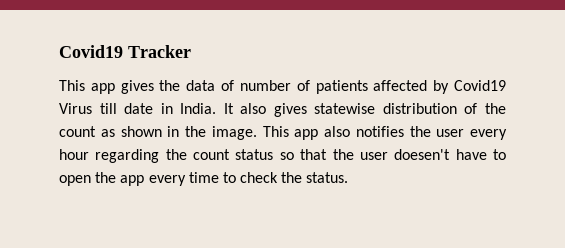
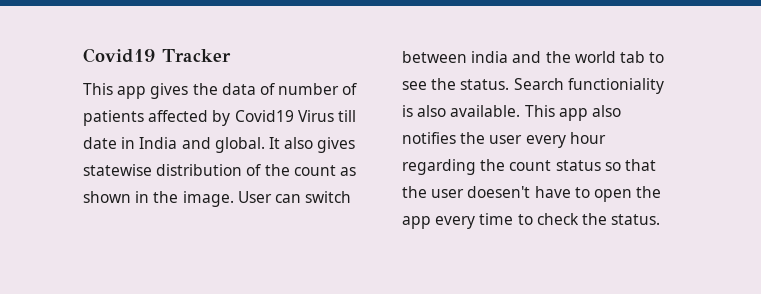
[180,103,217,114] India. -> [139,137,265,153] India and global.
(257, 133) none -> [237,191,352,203] [402,51,665,63] [402,78,664,94] [402,105,521,117] User can switch between india and the world tab to see the status. Search functioniality is also available.

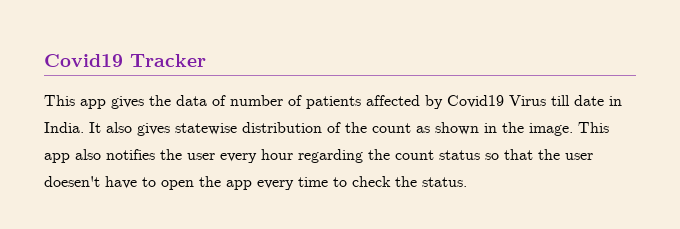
[139,137,265,153] India and global. -> [44,122,84,133] India.
[237,191,352,203] [402,51,665,63] [402,78,664,94] [402,105,521,117] User can switch between india and the world tab to see the status. Search functioniality is also available. -> (573, 129) none

